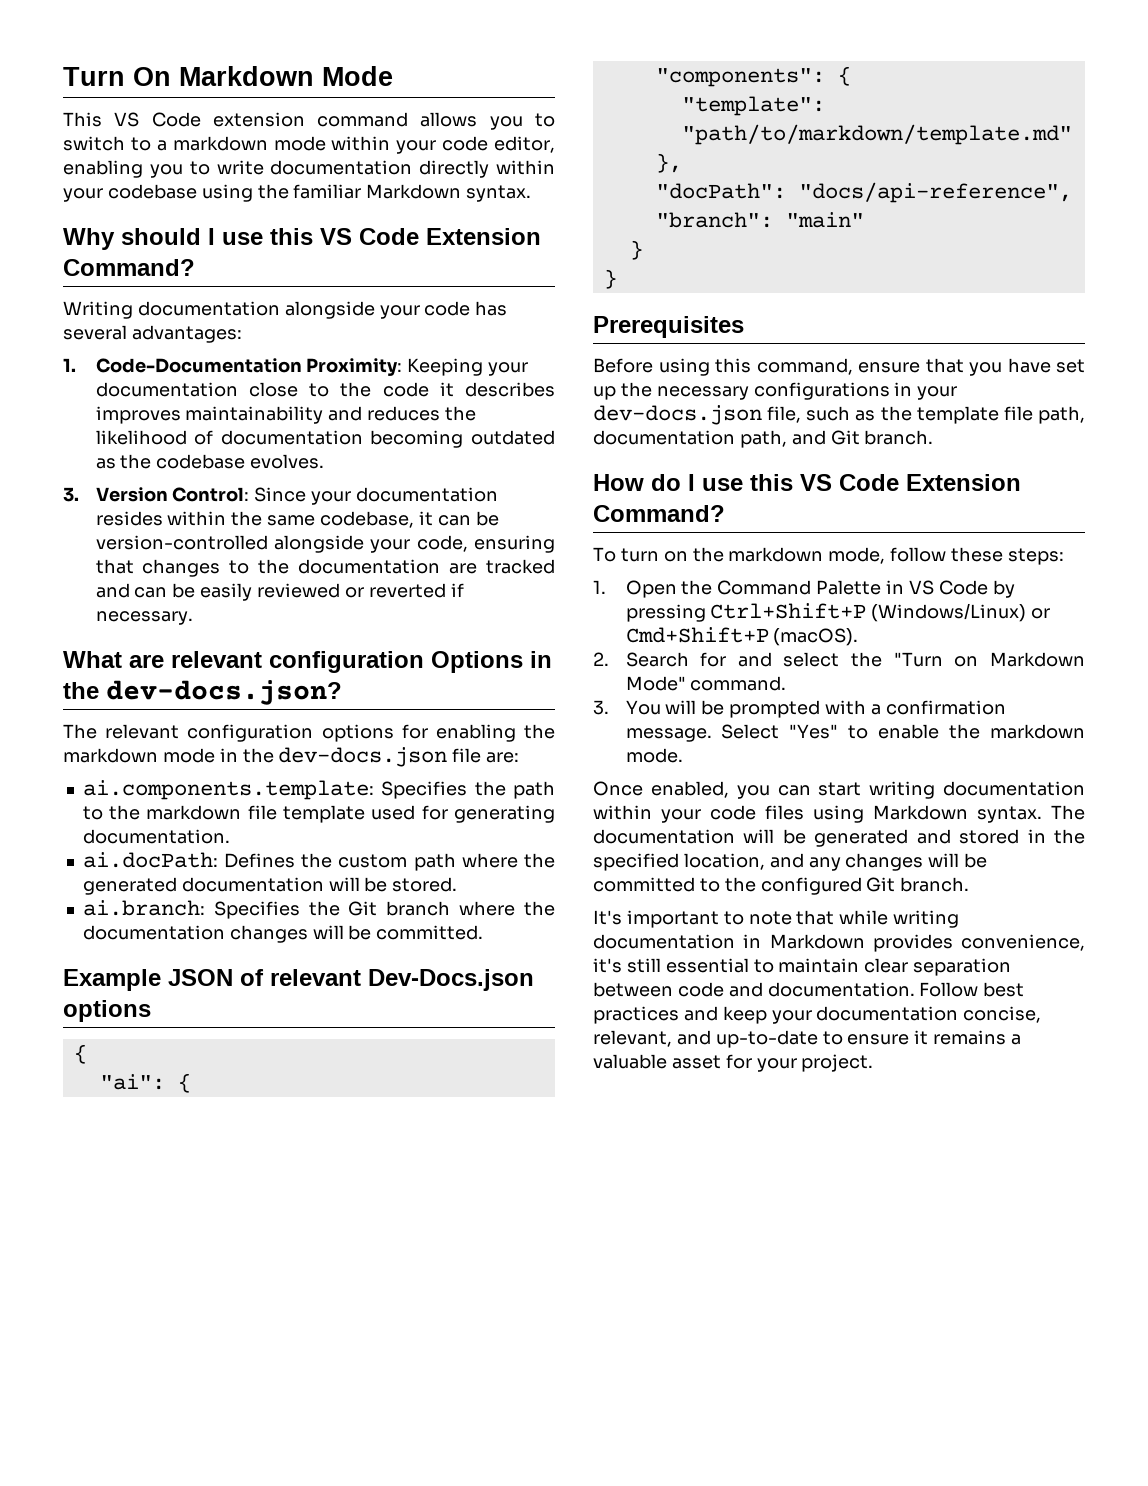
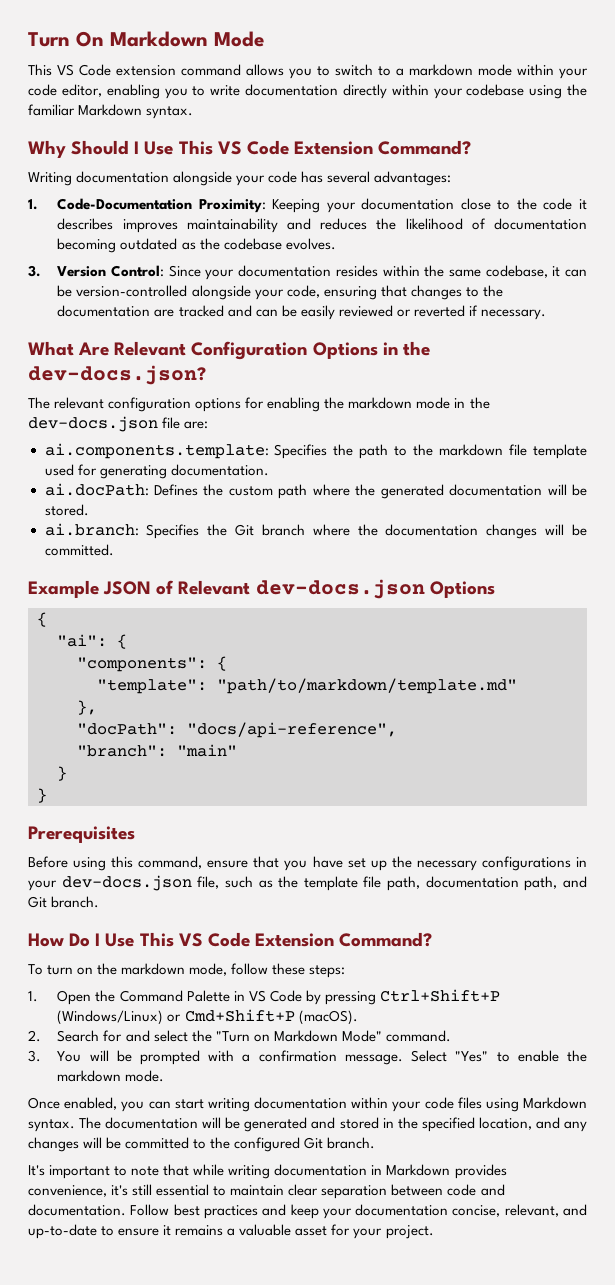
[121,228,313,245] should I use this -> [71,140,213,155] Should I Use This
[129,651,424,673] are relevant configuration -> [78,341,308,360] Are Relevant Configuration
[270,969,534,991] [63,1000,151,1022] relevant Dev-Docs.json options -> [178,579,495,599] Relevant dev-docs.json Options
[651,474,793,491] do I use this -> [69,932,174,947] Do I Use This

